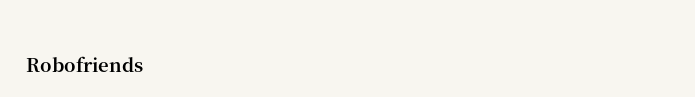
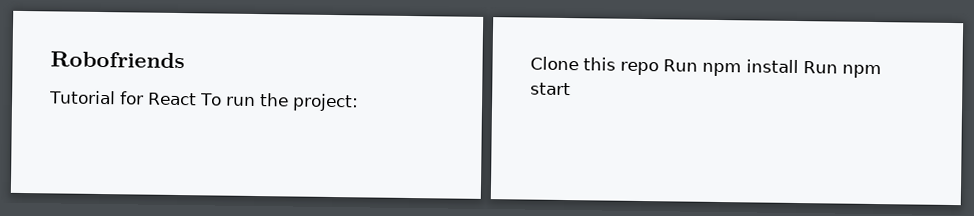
(143, 64) none -> [49,90,359,112] [530,56,882,79] [530,82,571,96] // Tutorial for React To run the project: // Clone this repo Run npm install Run npm start

